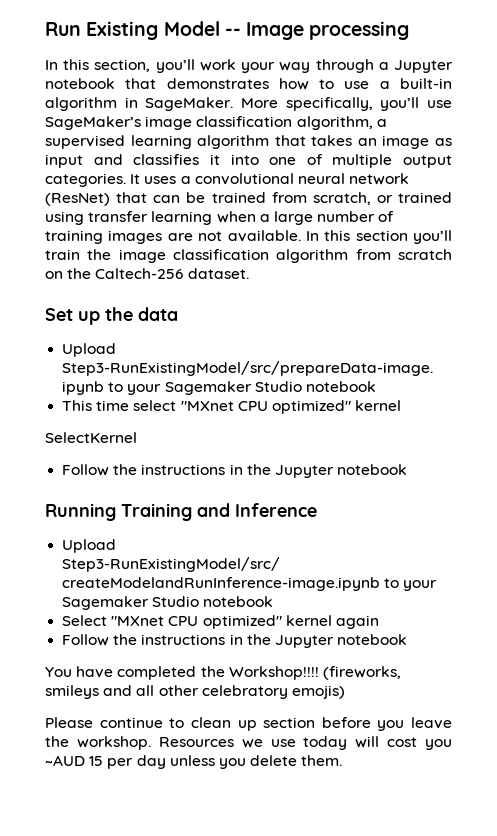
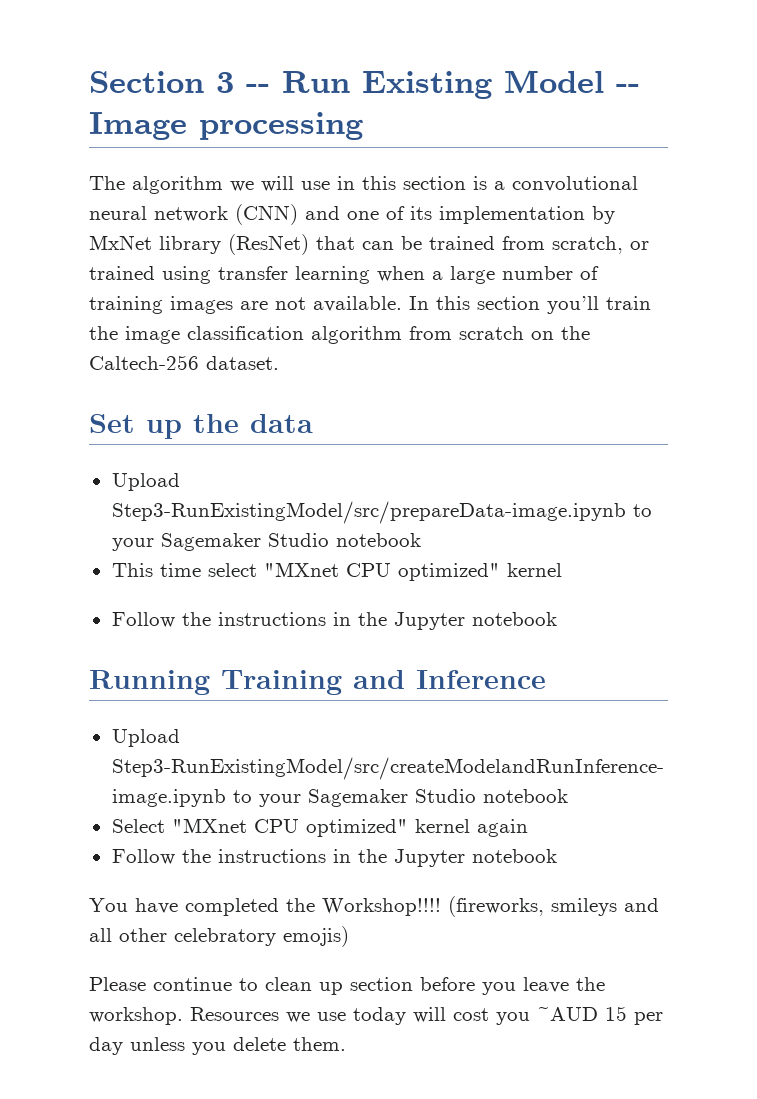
(45, 29) none -> [89,71,270,93] Section 3 --
[45,59,454,73] [45,78,452,90] [45,97,452,111] [45,116,387,130] [45,135,452,149] [45,154,452,168] [45,173,410,187] In this section, you’ll work your way through a Jupyter notebook that demonstrates how to use a built-in algorithm in SageMaker. More specifically, you’ll use SageMaker’s image classification algorithm, a supervised learning algorithm that takes an image as input and classifies it into one of multiple output categories. It uses a convolutional neural network -> [89,176,638,194] [89,204,615,225] [89,235,221,254] The algorithm we will use in this section is a convolutional neural network (CNN) and one of its implementation by MxNet library
[45,432,137,443] // SelectKernel -> (562, 570) none

